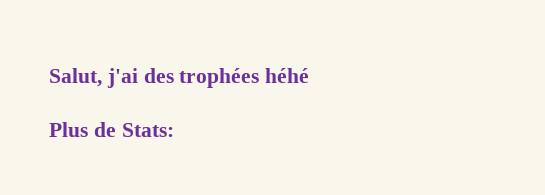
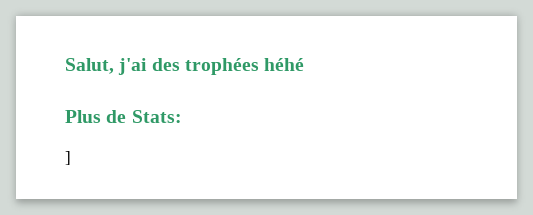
(174, 130) none -> [65,151,71,165] // ]

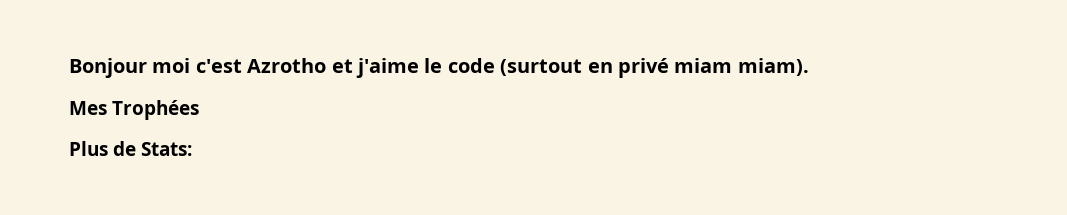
[65,58,305,75] Salut, j'ai des trophées héhé -> [69,58,809,78] [69,100,200,120] Bonjour moi c'est Azrotho et j'aime le code (surtout en privé miam miam). // Mes Trophées
[65,151,71,165] // ] -> (193, 149) none

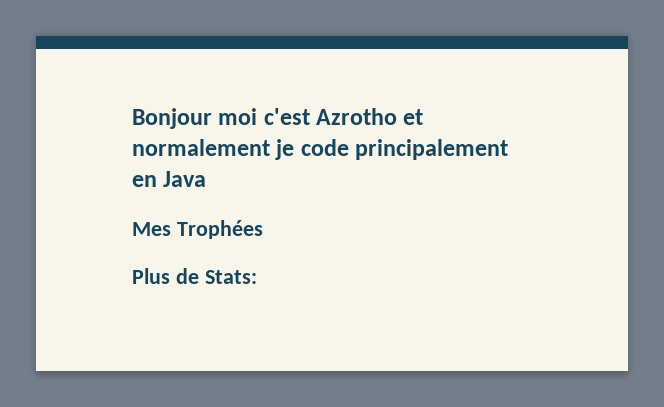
[356,58,809,78] j'aime le code (surtout en privé miam miam). -> [132,139,509,160] [132,171,207,187] normalement je code principalement en Java

